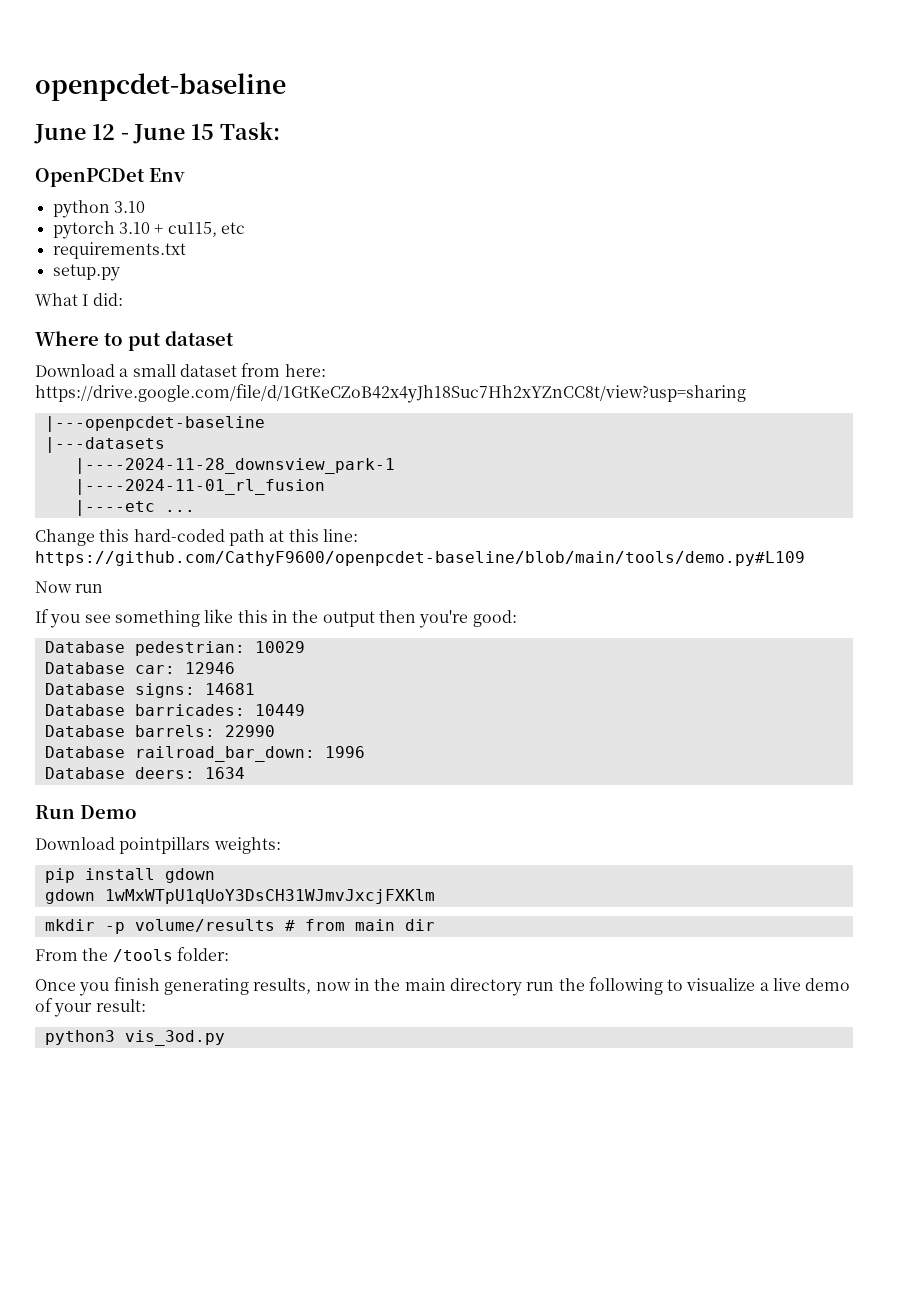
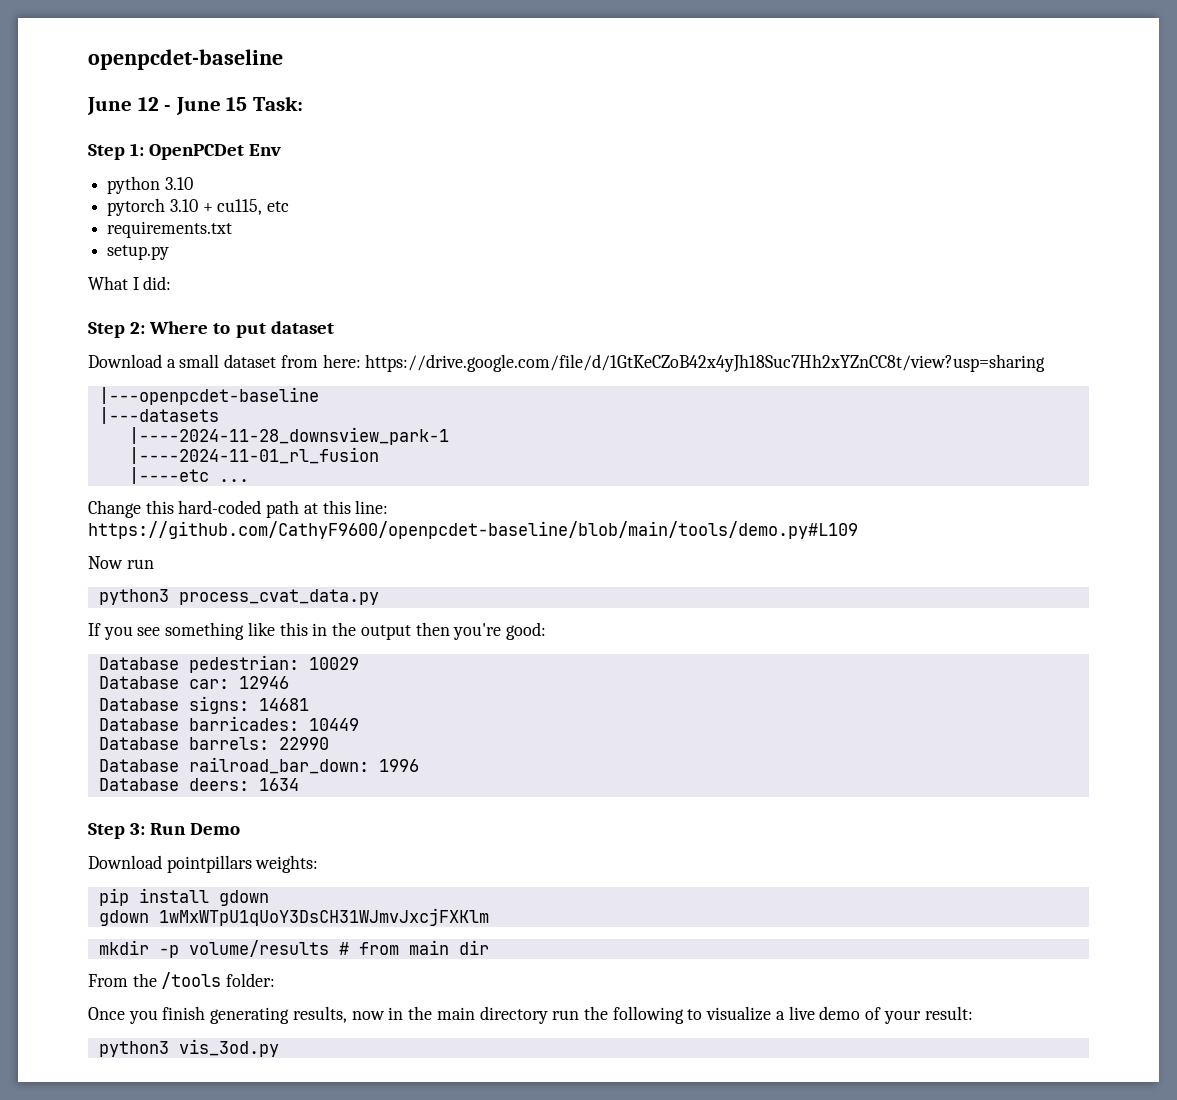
(281, 131) none -> [88,143,145,160] Step 1:
(123, 299) none -> [88,322,146,338] Step 2:
(104, 588) none -> [98,589,379,605] // python3 process_cvat_data.py
(245, 773) none -> [88,823,146,839] Step 3:

